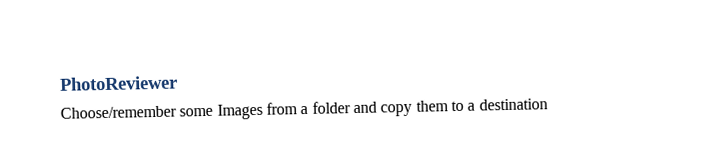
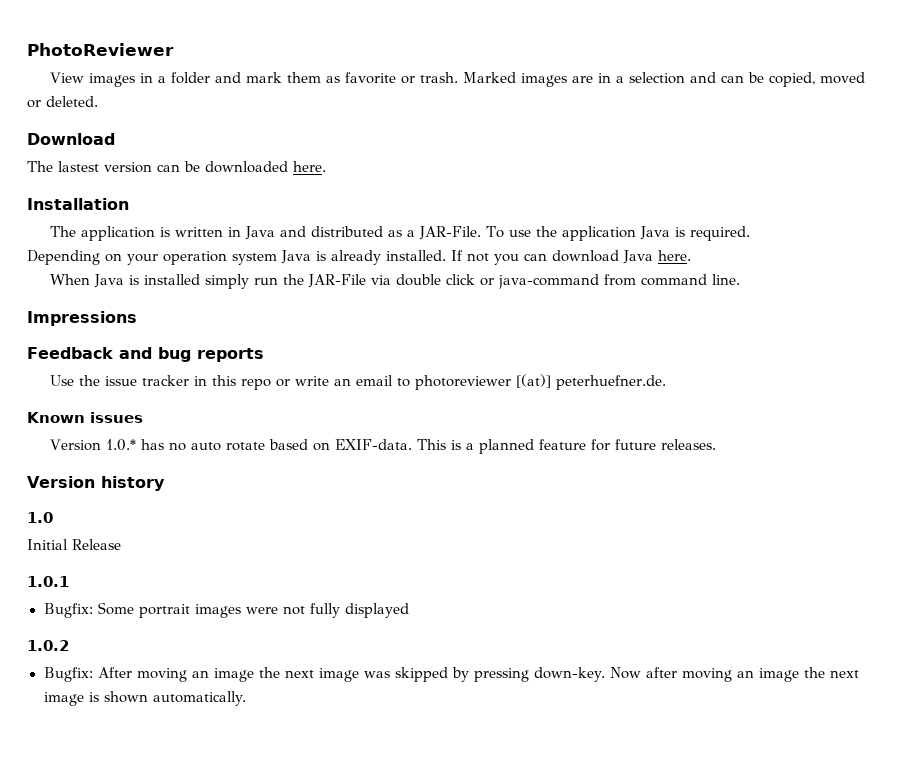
[60,98,548,120] Choose/remember some Images from a folder and copy them to a destination -> [49,72,865,87] [27,96,98,108] [27,133,115,145] [27,161,326,173] [27,198,129,210] [49,226,750,241] [27,250,691,265] [49,274,740,289] [27,311,137,326] [27,347,264,362] [49,374,666,390] [27,412,143,423] [49,439,716,454] [27,476,165,491] [27,512,53,523] [27,539,121,550] [27,576,69,587] [43,602,409,618] [27,640,69,651] [43,667,860,682] [43,691,247,706] View images in a folder and mark them as favorite or trash. Marked images are in a selection and can be copied, moved or deleted. // Download // The lastest version can be downloaded here. // Installation // The application is written in Java and distributed as a JAR-File. To use the application Java is required. // Depending on your operation system Java is already installed. If not you can download Java here. // When Java is installed simply run the JAR-File via double click or java-command from command line. // Impressions // Feedback and bug reports // Use the issue tracker in this repo or write an email to photoreviewer [(at)] peterhuefner.de. // Known issues // Version 1.0.* has no auto rotate based on EXIF-data. This is a planned feature for future releases. // Version history // 1.0 // Initial Release // 1.0.1 // Bugfix: Some portrait images were not fully displayed // 1.0.2 // Bugfix: After moving an image the next image was skipped by pressing down-key. Now after moving an image the next image is shown automatically.

